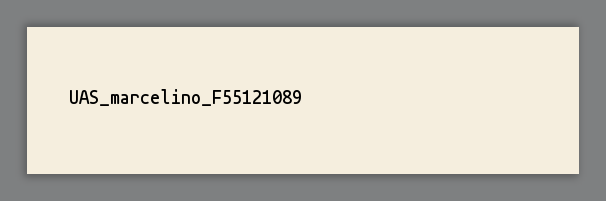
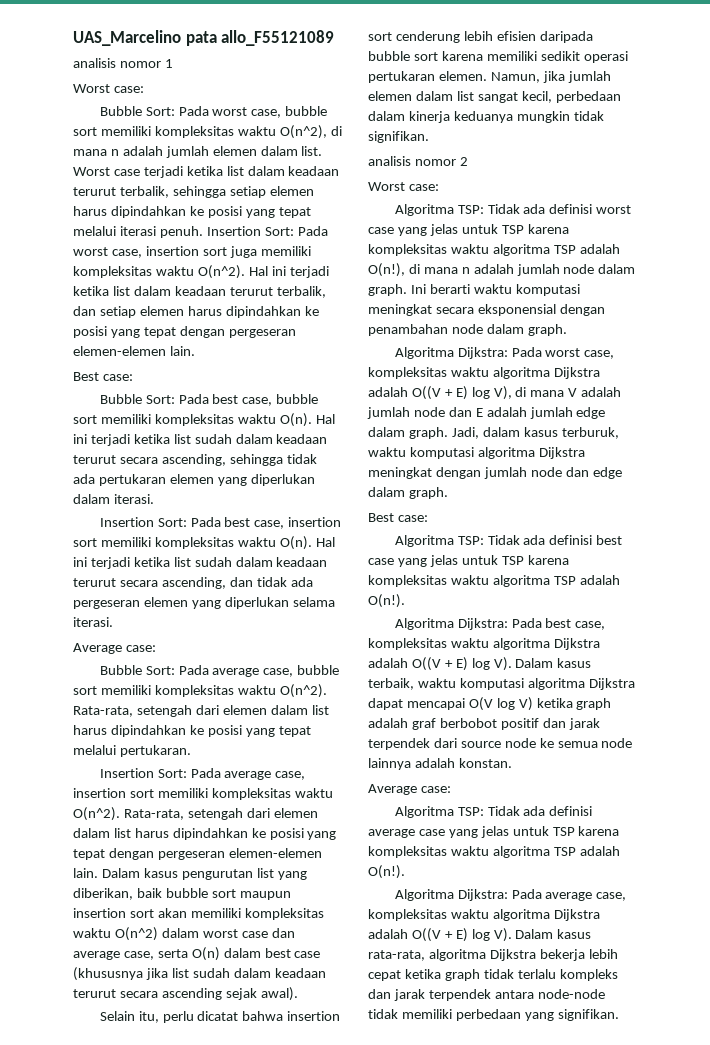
[69,89,302,106] UAS_marcelino_F55121089 -> [73,30,335,46] [73,58,173,68] [73,84,144,93] [99,106,328,118] [73,125,342,139] [73,146,323,158] [73,166,340,178] [73,186,314,198] [73,206,311,218] [73,226,328,238] [73,246,311,258] [73,265,329,279] [73,286,326,298] [73,306,319,318] [73,326,296,338] [73,346,195,356] [73,372,133,381] [99,394,319,406] [73,413,335,427] [73,434,328,446] [73,454,317,466] [73,474,315,486] [73,494,154,504] [99,517,342,529] [73,536,335,550] [73,557,328,569] [73,577,313,589] [73,597,335,609] [73,617,113,627] [73,643,156,654] [99,665,340,677] [73,684,327,698] [73,705,329,717] [73,725,311,737] [73,745,191,757] [99,768,306,780] [73,788,333,800] [73,807,318,821] [73,828,337,840] [73,848,322,860] [73,868,307,880] [73,888,291,900] [73,908,324,920] [73,927,295,941] [73,947,321,961] [73,967,326,981] [73,987,298,1001] [99,1011,341,1023] [368,31,593,43] [368,51,628,63] [368,71,611,83] [368,91,621,103] [368,111,604,123] [368,131,429,143] [368,156,468,166] [368,182,439,191] [394,204,632,216] [368,224,569,236] [368,244,620,256] [368,263,636,277] [368,284,580,296] [368,304,605,316] [368,324,567,336] [394,347,615,359] [368,367,600,379] [368,386,622,400] [367,407,606,419] [368,427,619,439] [368,447,585,459] [368,467,622,479] [368,487,448,499] [368,513,428,522] [394,535,623,547] [368,555,569,567] [368,575,620,587] [368,594,405,608] [394,618,606,630] [368,638,600,650] [368,657,592,671] [368,678,635,690] [368,697,612,711] [368,718,600,730] [368,738,633,750] [368,758,512,770] [368,784,451,795] [394,806,593,818] [368,826,620,838] [368,846,620,858] [368,865,405,879] [394,889,627,901] [368,909,600,921] [368,928,592,942] [368,949,618,961] [368,969,618,981] [368,989,605,1001] [368,1009,619,1021] UAS_Marcelino pata allo_F55121089 // analisis nomor 1 // Worst case: // Bubble Sort: Pada worst case, bubble sort memiliki kompleksitas waktu O(n^2), di mana n adalah jumlah elemen dalam list. Worst case terjadi ketika list dalam keadaan terurut terbalik, sehingga setiap elemen harus dipindahkan ke posisi yang tepat melalui iterasi penuh. Insertion Sort: Pada worst case, insertion sort juga memiliki kompleksitas waktu O(n^2). Hal ini terjadi ketika list dalam keadaan terurut terbalik, dan setiap elemen harus dipindahkan ke posisi yang tepat dengan pergeseran elemen-elemen lain. // Best case: // Bubble Sort: Pada best case, bubble sort memiliki kompleksitas waktu O(n). Hal ini terjadi ketika list sudah dalam keadaan terurut secara ascending, sehingga tidak ada pertukaran elemen yang diperlukan dalam iterasi. // Insertion Sort: Pada best case, insertion sort memiliki kompleksitas waktu O(n). Hal ini terjadi ketika list sudah dalam keadaan terurut secara ascending, dan tidak ada pergeseran elemen yang diperlukan selama iterasi. // Average case: // Bubble Sort: Pada average case, bubble sort memiliki kompleksitas waktu O(n^2). Rata-rata, setengah dari elemen dalam list harus dipindahkan ke posisi yang tepat melalui pertukaran. // Insertion Sort: Pada average case, insertion sort memiliki kompleksitas waktu O(n^2). Rata-rata, setengah dari elemen dalam list harus dipindahkan ke posisi yang tepat dengan pergeseran elemen-elemen lain. Dalam kasus pengurutan list yang diberikan, baik bubble sort maupun insertion sort akan memiliki kompleksitas waktu O(n^2) dalam worst case dan average case, serta O(n) dalam best case (khususnya jika list sudah dalam keadaan terurut secara ascending sejak awal). // Selain itu, perlu dicatat bahwa insertion sort cenderung lebih efisien daripada bubble sort karena memiliki sedikit operasi pertukaran elemen. Namun, jika jumlah elemen dalam list sangat kecil, perbedaan dalam kinerja keduanya mungkin tidak signifikan. // analisis nomor 2 // Worst case: // Algoritma TSP: Tidak ada definisi worst case yang jelas untuk TSP karena kompleksitas waktu algoritma TSP adalah O(n!), di mana n adalah jumlah node dalam graph. Ini berarti waktu komputasi meningkat secara eksponensial dengan penambahan node dalam graph. // Algoritma Dijkstra: Pada worst case, kompleksitas waktu algoritma Dijkstra adalah O((V + E) log V), di mana V adalah jumlah node dan E adalah jumlah edge dalam graph. Jadi, dalam kasus terburuk, waktu komputasi algoritma Dijkstra meningkat dengan jumlah node dan edge dalam graph. // Best case: // Algoritma TSP: Tidak ada definisi best case yang jelas untuk TSP karena kompleksitas waktu algoritma TSP adalah O(n!). // Algoritma Dijkstra: Pada best case, kompleksitas waktu algoritma Dijkstra adalah O((V + E) log V). Dalam kasus terbaik, waktu komputasi algoritma Dijkstra dapat mencapai O(V log V) ketika graph adalah graf berbobot positif dan jarak terpendek dari source node ke semua node lainnya adalah konstan. // Average case: // Algoritma TSP: Tidak ada definisi average case yang jelas untuk TSP karena kompleksitas waktu algoritma TSP adalah O(n!). // Algoritma Dijkstra: Pada average case, kompleksitas waktu algoritma Dijkstra adalah O((V + E) log V). Dalam kasus rata-rata, algoritma Dijkstra bekerja lebih cepat ketika graph tidak terlalu kompleks dan jarak terpendek antara node-node tidak memiliki perbedaan yang signifikan.

